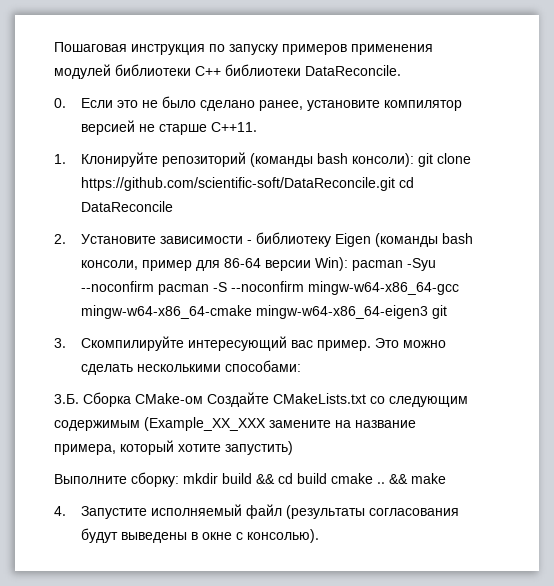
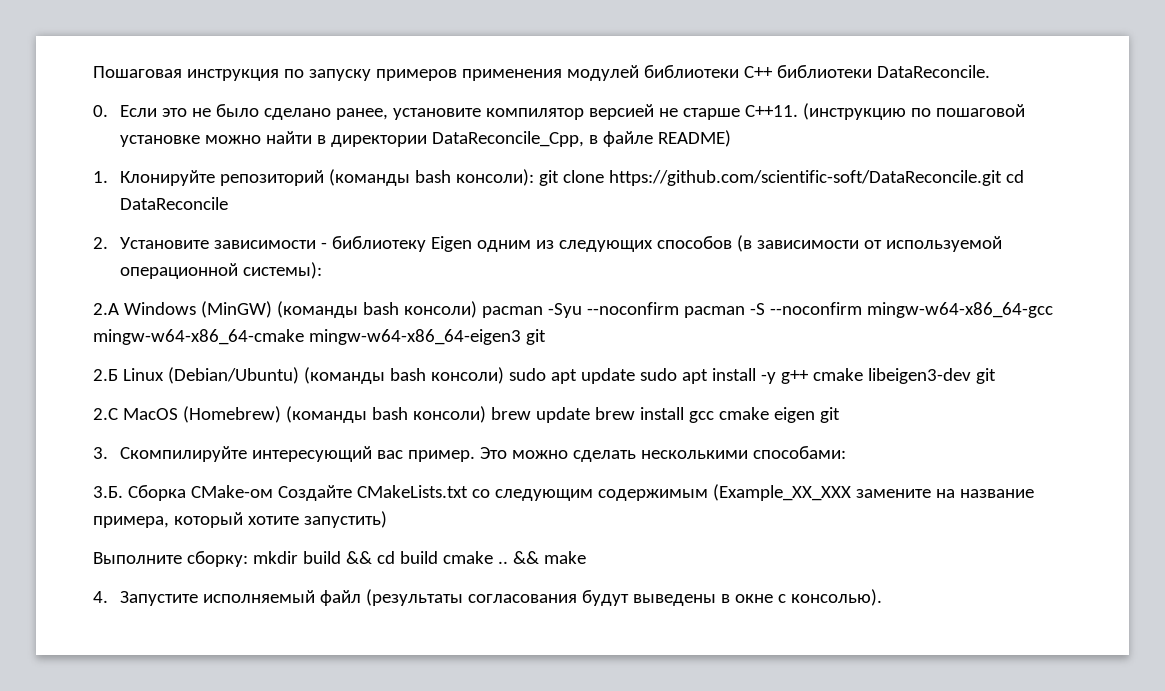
(257, 127) none -> [802,103,1025,120] [119,130,731,147] (инструкцию по пошаговой установке можно найти в директории DataReconcile_Сpp, в файле README)
[374,233,473,247] [80,257,348,271] (команды bash консоли, пример для 86-64 версии Win): -> [476,235,1002,252] [119,262,322,279] [93,301,477,318] одним из следующих способов (в зависимости от используемой операционной системы): // 2.А Windows (MinGW) (команды bash консоли)
(447, 312) none -> [93,367,996,384] [93,406,840,423] // 2.Б Linux (Debian/Ubuntu) (команды bash консоли) sudo apt update sudo apt install -y g++ cmake libeigen3-dev git // 2.С MacOS (Homebrew) (команды bash консоли) brew update brew install gcc cmake eigen git

